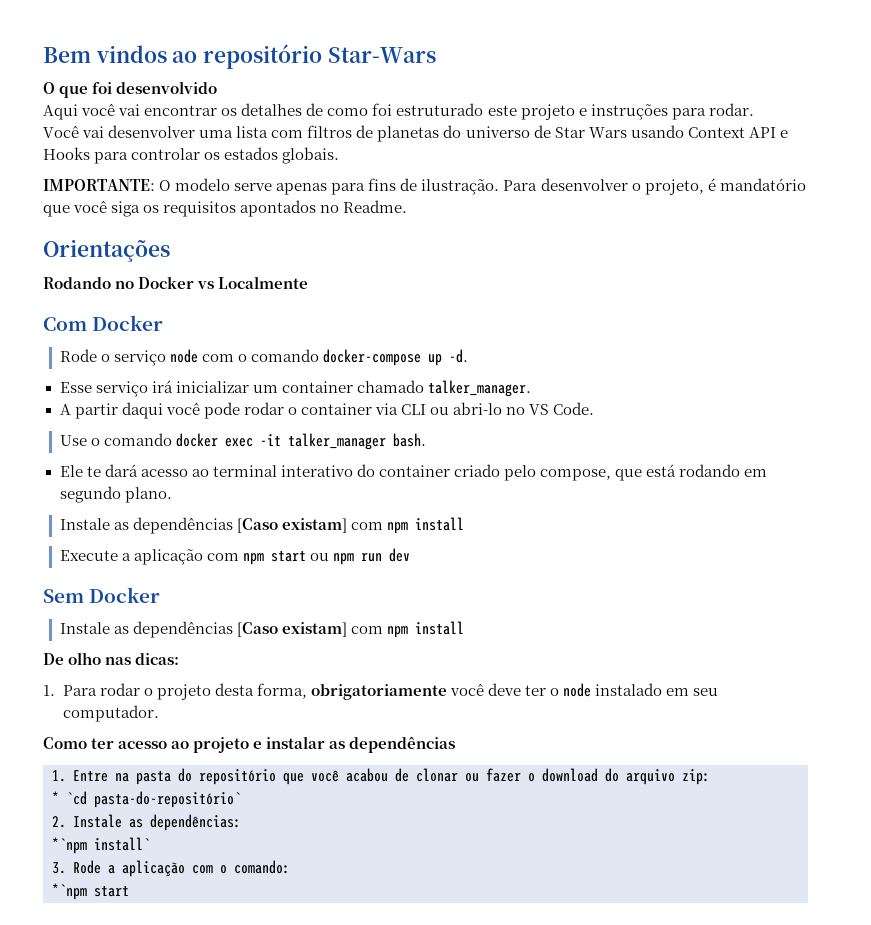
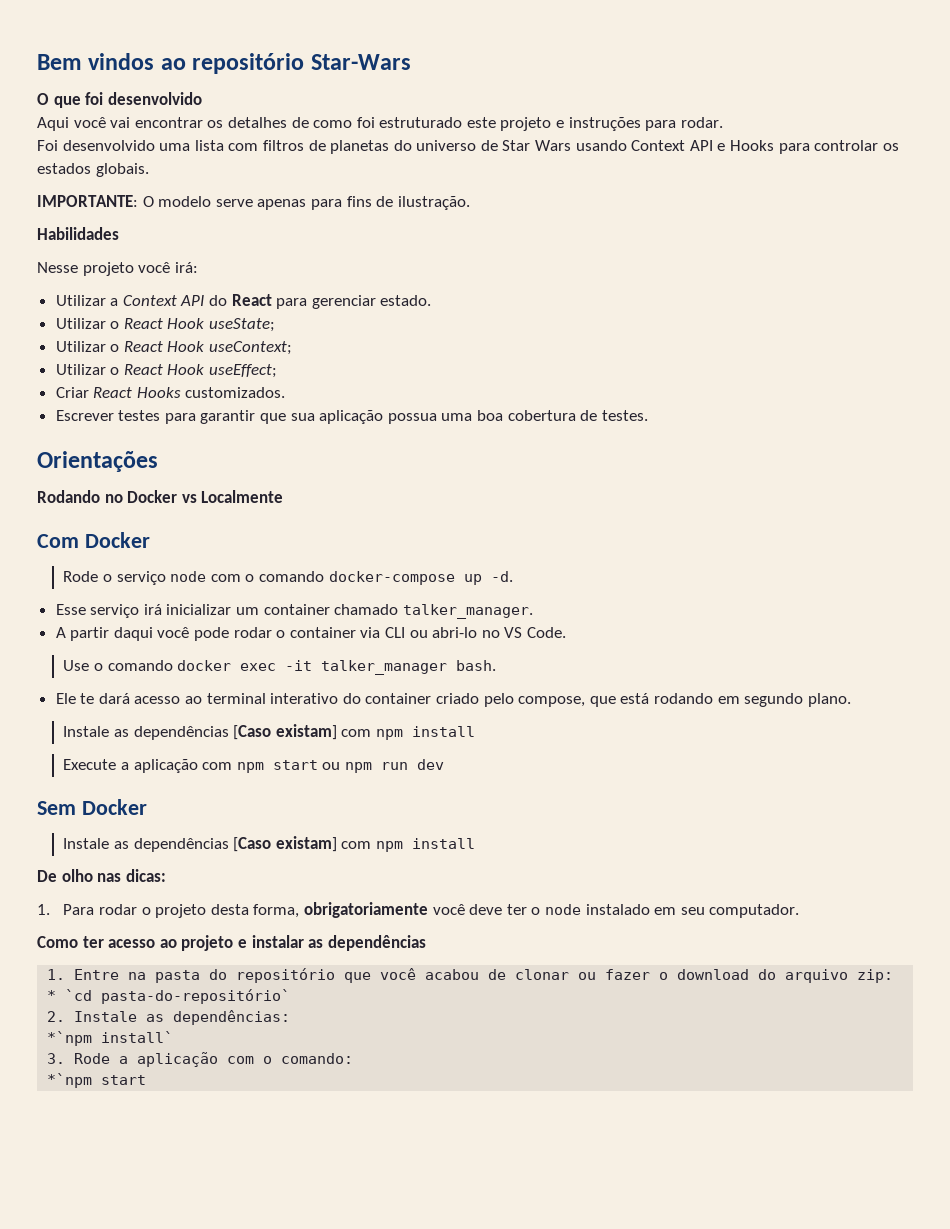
[43,125,196,138] Você vai desenvolver -> [37,140,155,151] Foi desenvolvido
[503,178,806,195] [43,200,408,217] Para desenvolver o projeto, é mandatório que você siga os requisitos apontados no Readme. -> [37,227,119,240] [37,262,198,276] [55,294,432,309] [55,318,276,332] [55,341,293,355] [55,364,278,378] [55,387,286,398] [55,410,648,424] // Habilidades // Nesse projeto você irá: // Utilizar a Context API do React para gerenciar estado. // Utilizar o React Hook useState; // Utilizar o React Hook useContext; // Utilizar o React Hook useEffect; // Criar React Hooks customizados. // Escrever testes para garantir que sua aplicação possua uma boa cobertura de testes.

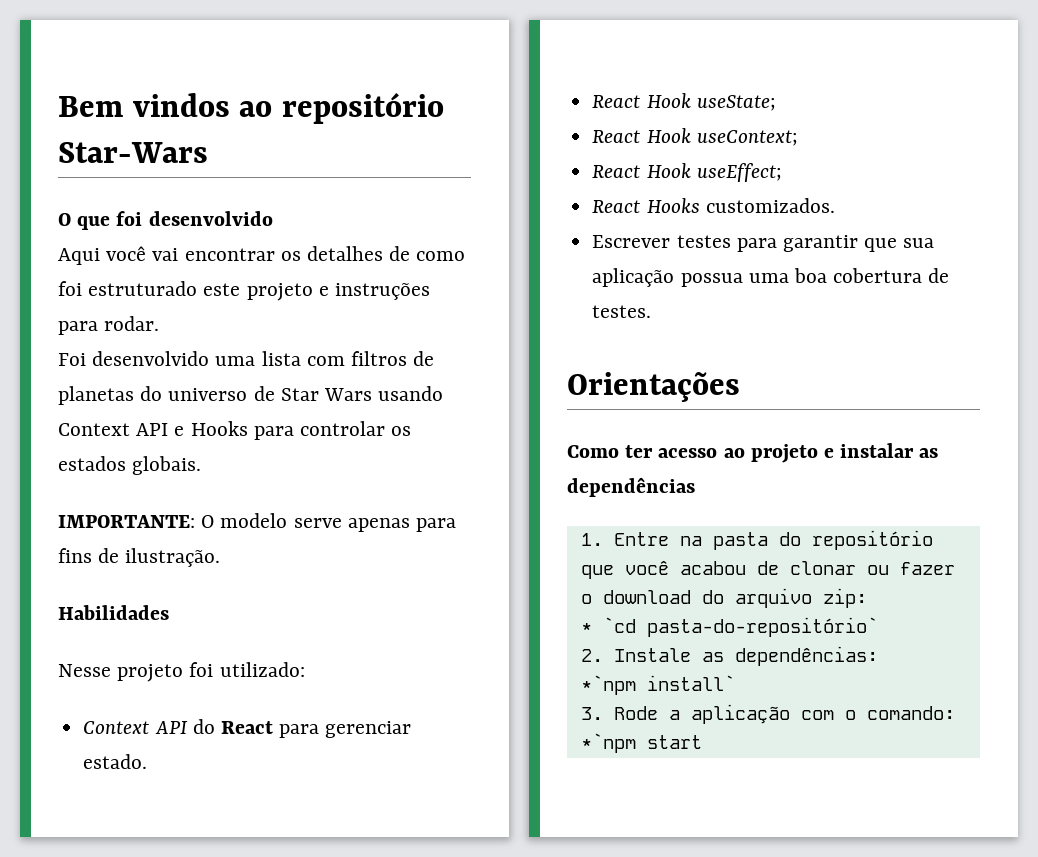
[138,262,198,273] [55,295,119,306] você irá: // Utilizar a -> [189,662,305,677] foi utilizado: //
[55,318,120,329] Utilizar o -> (148, 761) none
[55,341,120,352] Utilizar o -> (776, 103) none
[55,364,120,375] Utilizar o -> (798, 138) none
[55,387,89,398] Criar -> (782, 172) none
[37,490,284,503] [37,532,150,548] [63,571,513,585] [55,604,533,619] [55,627,566,641] [63,660,497,675] [55,693,851,707] [63,724,475,740] [63,759,444,773] [37,799,147,815] [63,836,475,852] [37,869,166,882] [37,902,800,918] // Rodando no Docker vs Localmente // Com Docker // Rode o serviço node com o comando docker-compose up -d. // Esse serviço irá inicializar um container chamado talker_manager. // A partir daqui você pode rodar o container via CLI ou abri-lo no VS Code. // Use o comando docker exec -it talker_manager bash. // Ele te dará acesso ao terminal interativo do container criado pelo compose, que está rodando em segundo plano. // Instale as dependências [Caso existam] com npm install // Execute a aplicação com npm start ou npm run dev // Sem Docker // Instale as dependências [Caso existam] com npm install // De olho nas dicas: // 1. Para rodar o projeto desta forma, obrigatoriamente você deve ter o node instalado em seu computador. -> (740, 387) none

